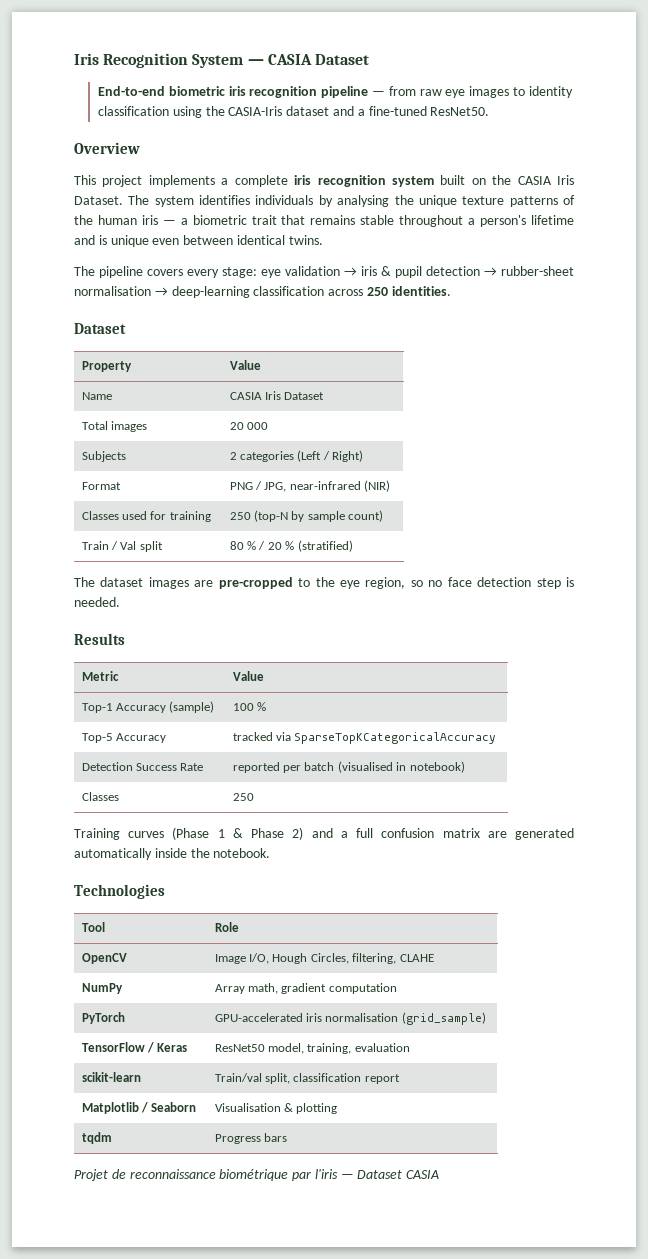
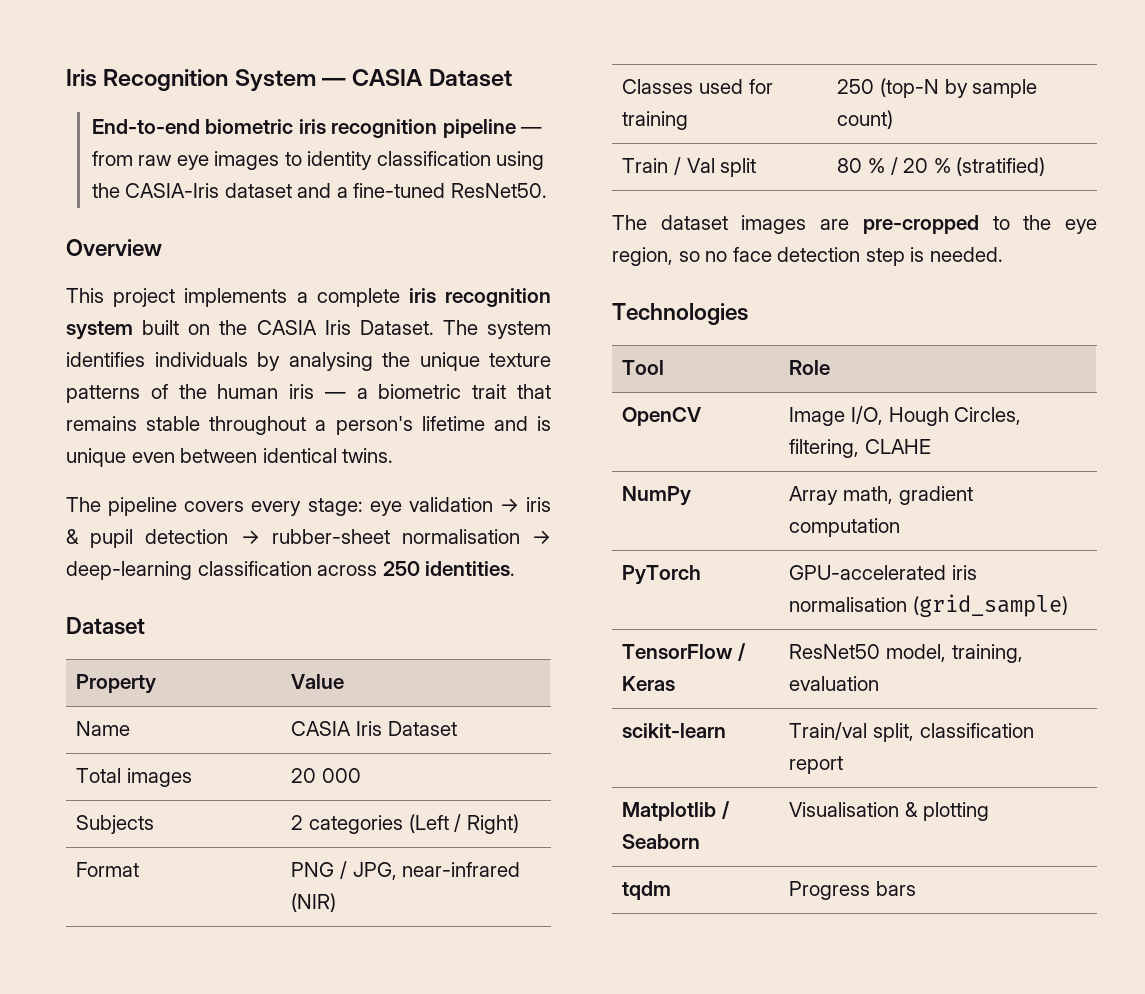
[74,633,125,645] [81,671,119,681] [232,671,264,681] [81,701,215,713] [232,702,267,711] [81,733,167,743] [232,732,497,744] [81,762,204,771] [232,761,465,773] [81,792,119,801] [232,793,254,801] [74,827,574,840] [74,848,271,860] // Results // Metric | Value // Top-1 Accuracy (sample) | 100 % // Top-5 Accuracy | tracked via SparseTopKCategoricalAccuracy // Detection Success Rate | reported per batch (visualised in notebook) // Classes | 250 // Training curves (Phase 1 & Phase 2) and a full confusion matrix are generated automatically inside the notebook. -> (1003, 254) none
[74,1169,440,1181] // Projet de reconnaissance biométrique par l'iris — Dataset CASIA -> (916, 888) none

